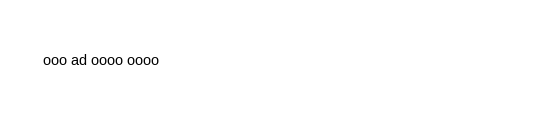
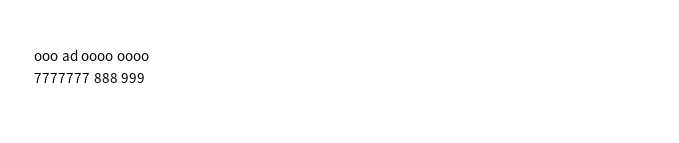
(159, 61) none -> [34,73,146,83] // 7777777 888 999

